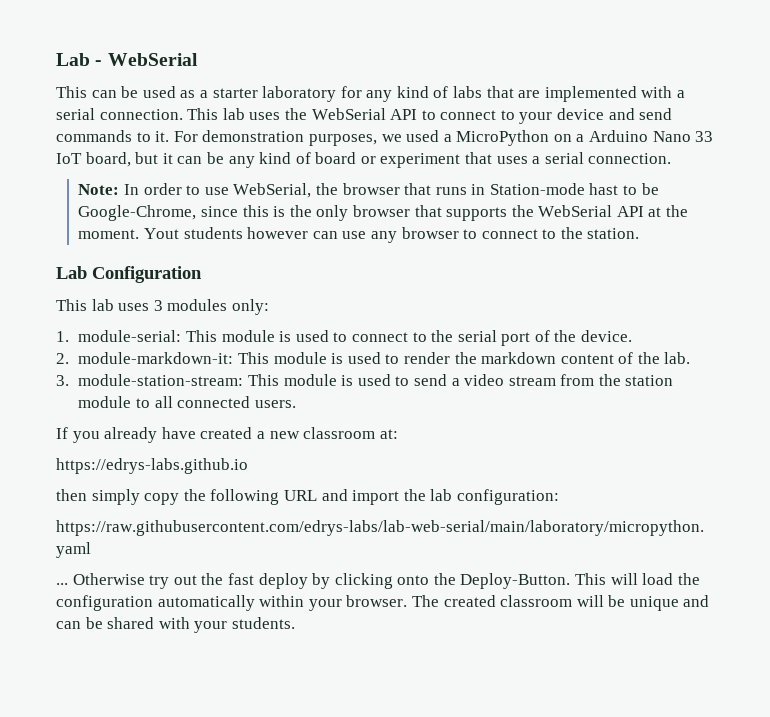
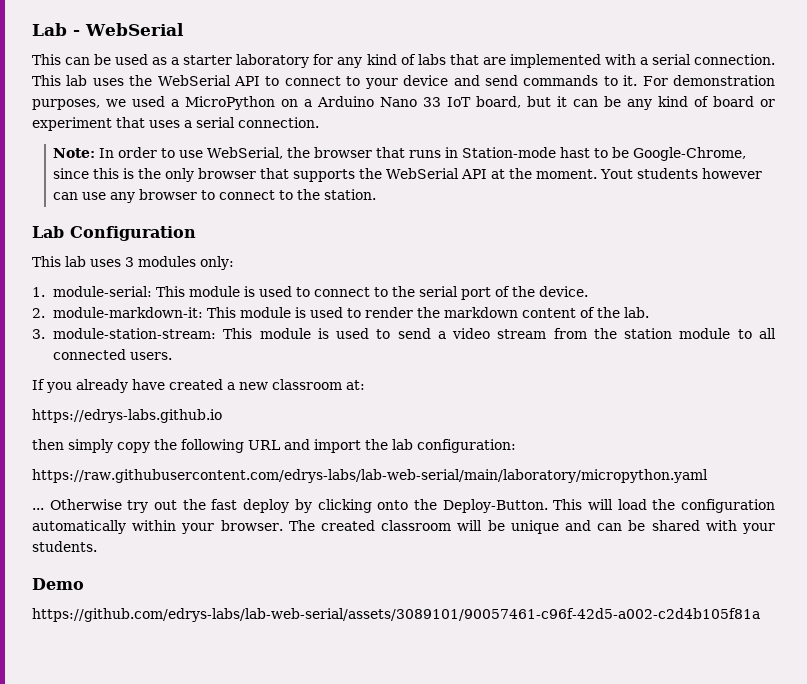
(295, 623) none -> [32,578,84,590] [32,608,760,622] // Demo // https://github.com/edrys-labs/lab-web-serial/assets/3089101/90057461-c96f-42d5-a002-c2d4b105f81a

